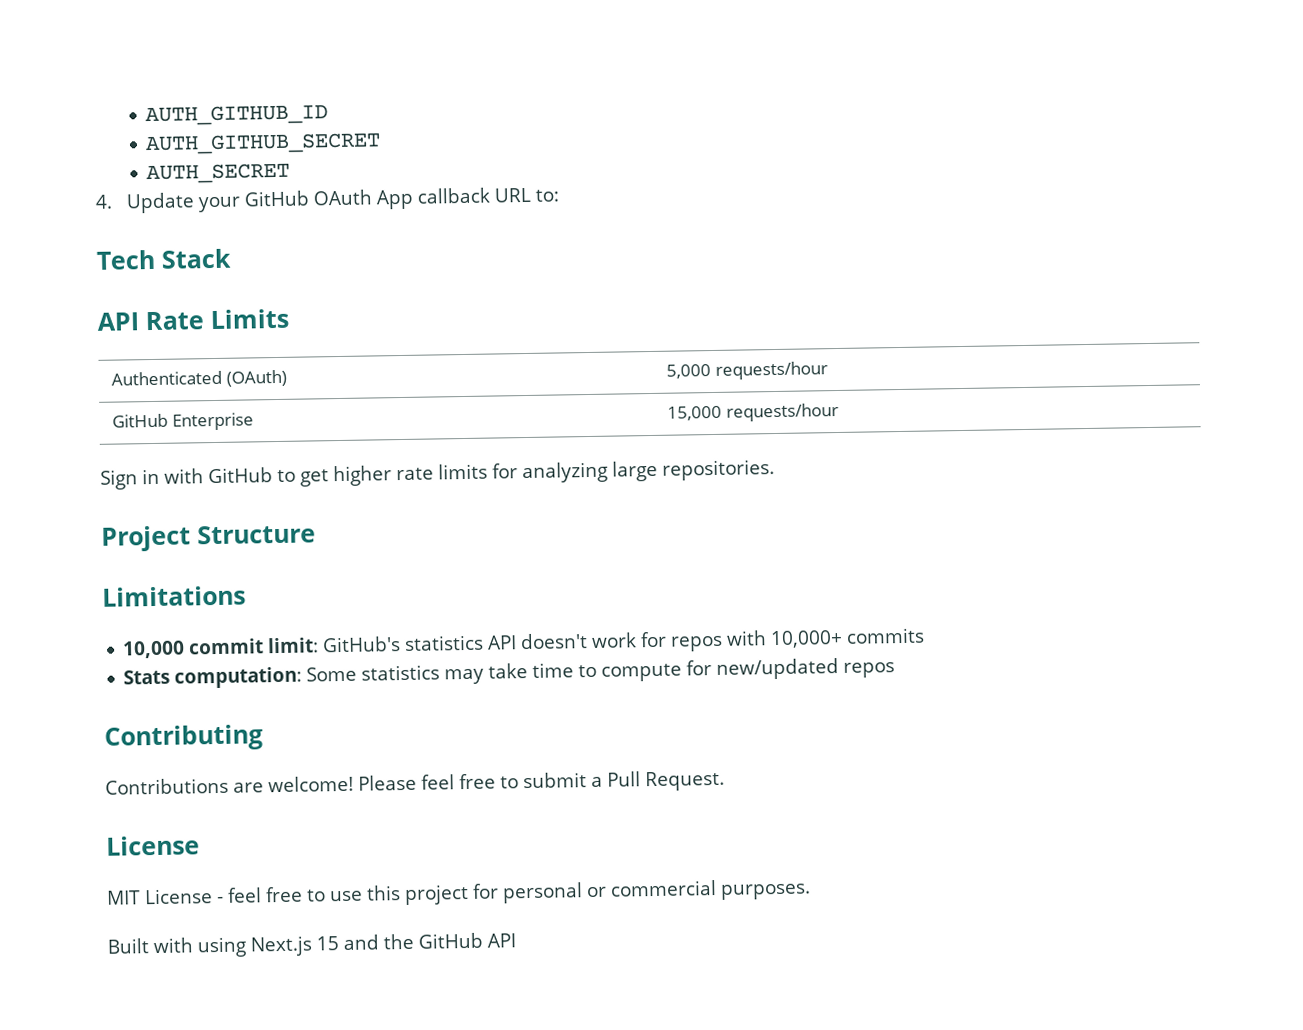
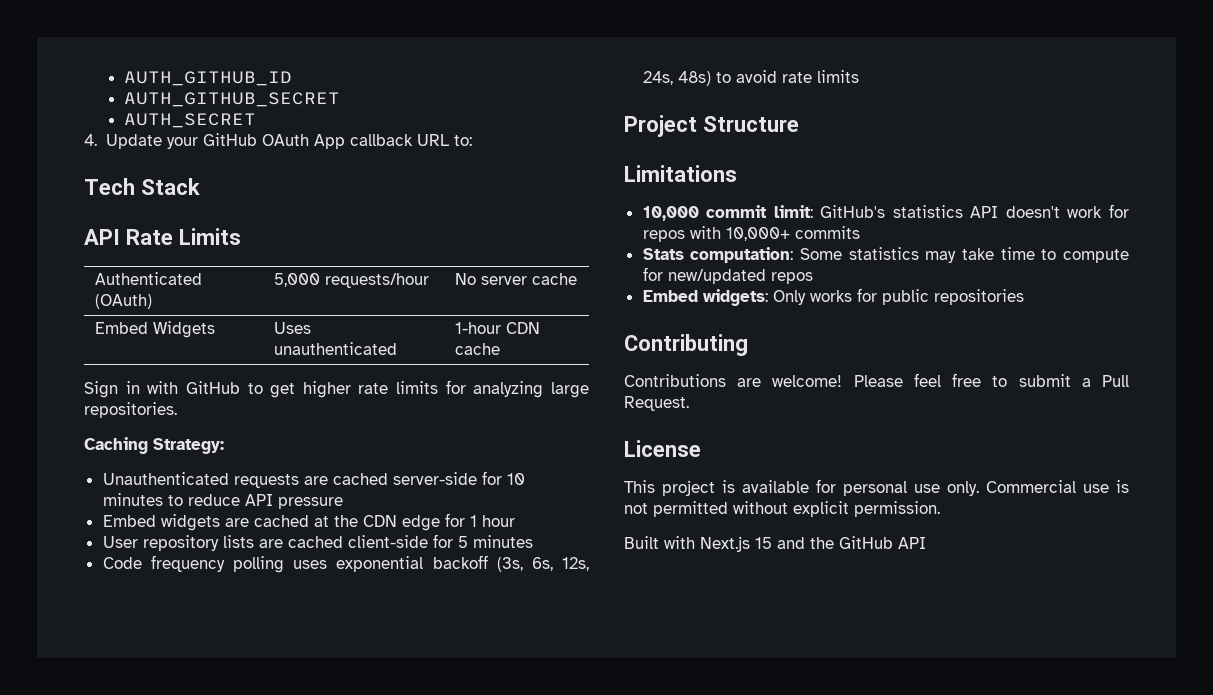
[112,412,254,431] [667,402,839,422] // GitHub Enterprise | 15,000 requests/hour -> [455,273,578,285] [95,321,216,338] [274,322,312,334] [274,342,398,355] [455,322,541,334] [455,343,501,355] | No server cache // Embed Widgets | Uses unauthenticated | 1-hour CDN cache
(775, 470) none -> [84,437,224,454] [102,471,525,488] [102,493,343,509] [102,513,515,531] [102,534,533,551] [102,555,590,573] [642,70,859,86] // Caching Strategy: // Unauthenticated requests are cached server-side for 10 minutes to reduce API pressure // Embed widgets are cached at the CDN edge for 1 hour // User repository lists are cached client-side for 5 minutes // Code frequency polling uses exponential backoff (3s, 6s, 12s, 24s, 48s) to avoid rate limits
(896, 670) none -> [642,288,1024,306] // Embed widgets: Only works for public repositories
[106,880,811,906] MIT License - feel free to use this project for personal or commercial purposes. -> [624,479,1129,496] [624,501,940,517] This project is available for personal use only. Commercial use is not permitted without explicit permission.
[197,936,247,958] using -> (695, 542) none

